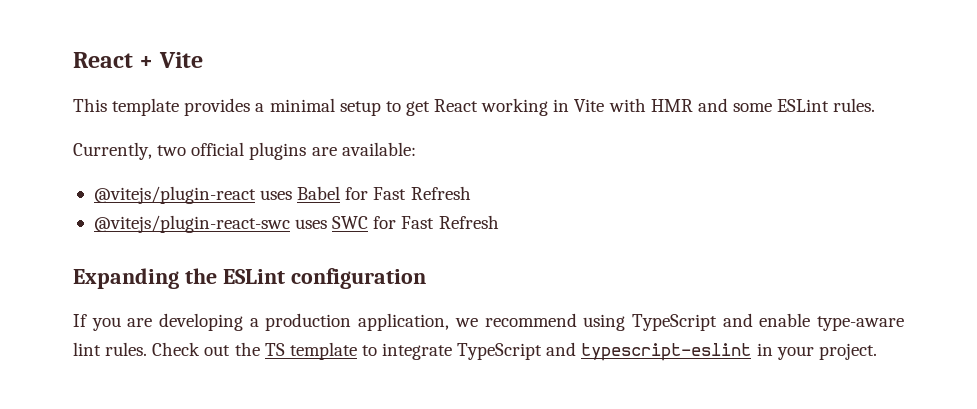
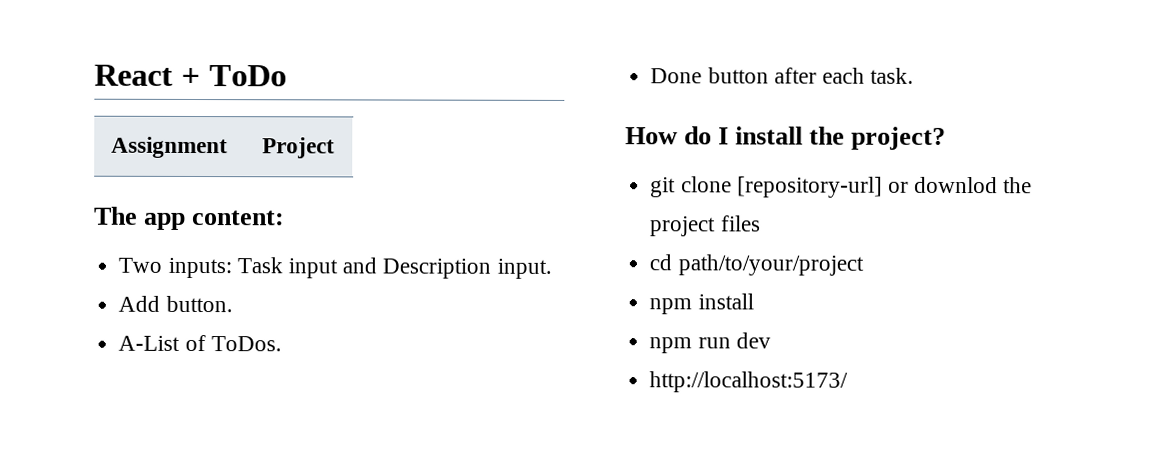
[158,52,203,68] [73,98,876,116] [73,142,416,160] [93,186,471,204] [93,215,499,233] [73,268,426,289] [73,313,905,331] [73,342,877,361] Vite // This template provides a minimal setup to get React working in Vite with HMR and some ESLint rules. // Currently, two official plugins are available: // @vitejs/plugin-react uses Babel for Fast Refresh // @vitejs/plugin-react-swc uses SWC for Fast Refresh // Expanding the ESLint configuration // If you are developing a production application, we recommend using TypeScript and enable type-aware lint rules. Check out the TS template to integrate TypeScript and typescript-eslint in your project. -> [208,65,287,87] [111,136,229,159] [262,137,336,159] [94,206,286,230] [118,257,552,279] [118,295,233,313] [118,334,282,352] [650,67,915,84] [625,126,947,150] [650,176,1033,198] [649,215,761,237] [649,254,864,276] [649,293,754,315] [649,332,771,354] [649,371,849,393] ToDo // Assignment | Project // The app content: // Two inputs: Task input and Description input. // Add button. // A-List of ToDos. // Done button after each task. // How do I install the project? // git clone [repository-url] or downlod the project files // cd path/to/your/project // npm install // npm run dev // http://localhost:5173/

